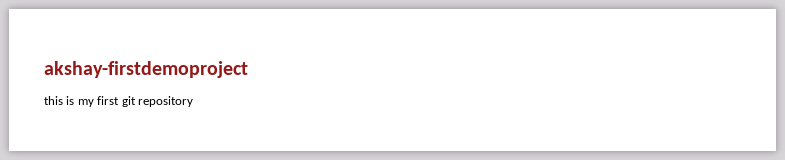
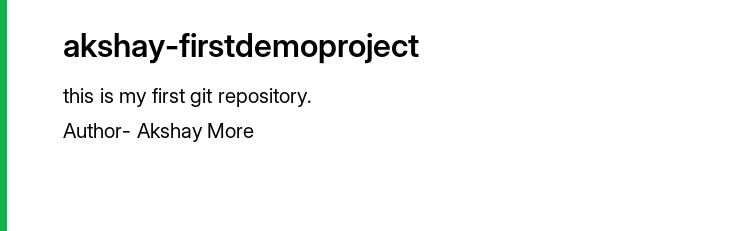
[137,96,193,107] repository -> [217,88,312,107] [63,123,255,142] repository. // Author- Akshay More

